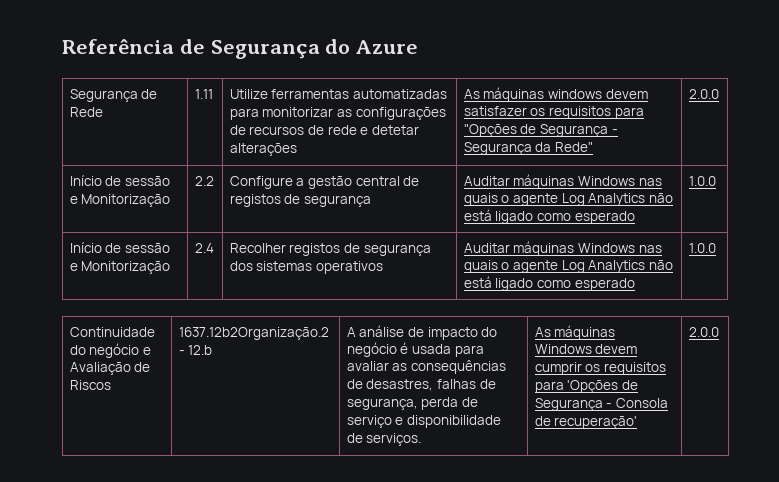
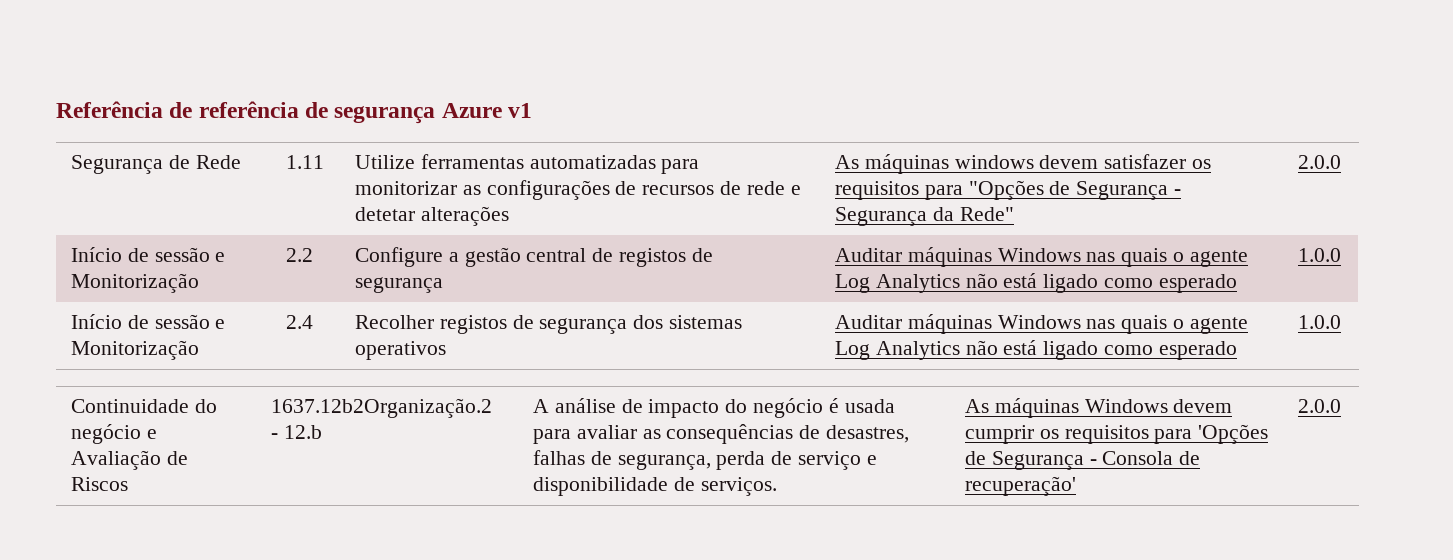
[210,39,351,59] Segurança do -> [198,101,436,124] referência de segurança
(419, 47) none -> [508,103,533,118] v1

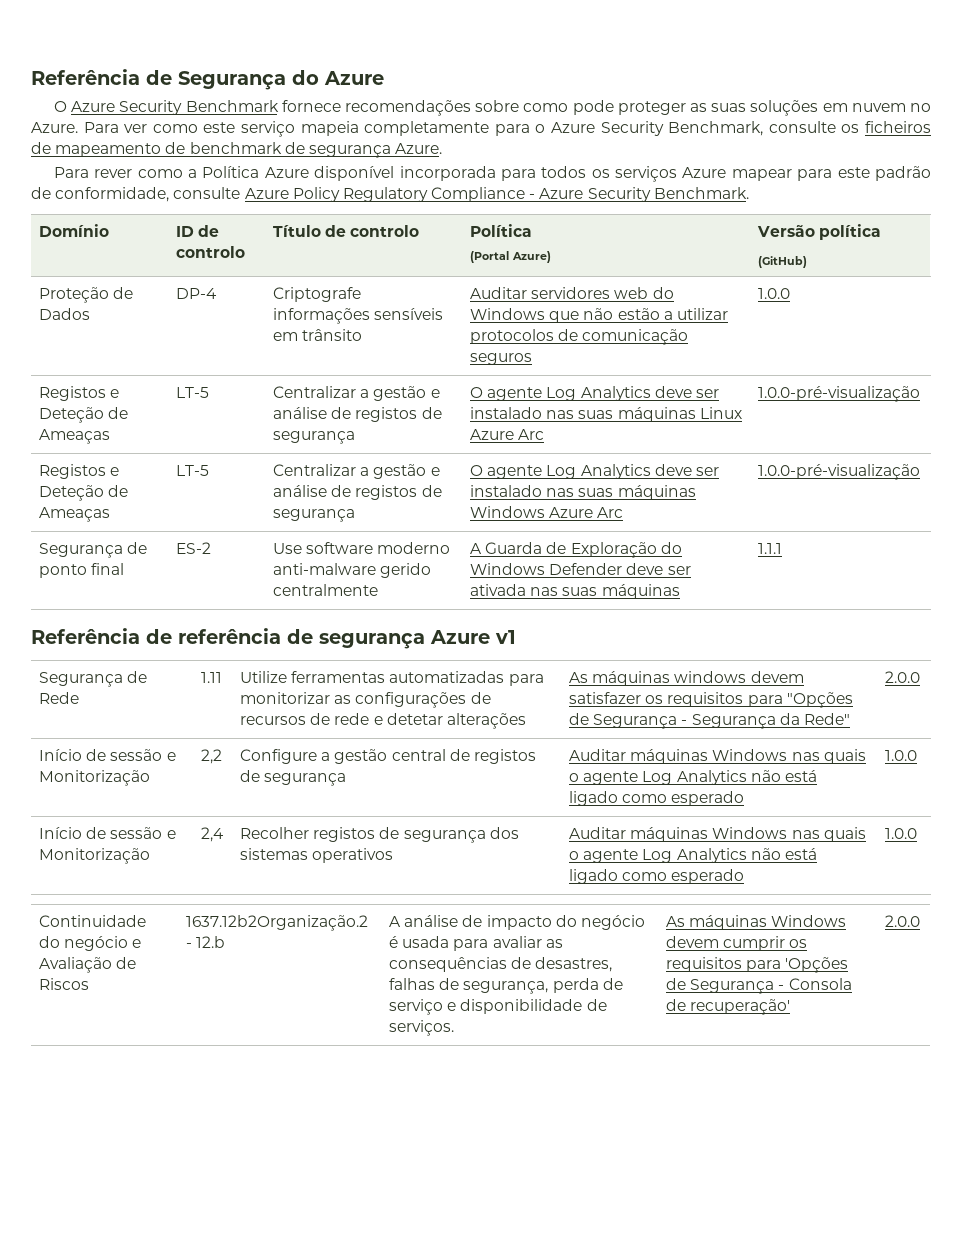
[56,101,193,118] Referência de -> [31,69,384,90] [53,100,931,116] [31,121,932,137] [31,142,443,158] [53,166,931,182] [31,187,749,202] [39,224,110,237] [176,225,220,237] [176,246,246,258] [273,225,420,237] [470,224,533,237] [470,251,552,263] [757,224,882,240] [758,256,808,268] [39,287,134,303] [39,308,91,320] [176,288,218,299] [273,287,362,302] [273,308,444,324] [273,329,363,341] [470,287,674,299] [470,308,729,323] [470,329,689,345] [470,353,533,365] [758,288,791,299] [39,386,120,401] [39,407,129,423] [39,429,111,444] [176,387,210,398] [273,386,440,401] [273,407,442,422] [273,431,356,444] [470,386,720,401] [470,407,742,422] [470,429,545,440] [758,386,921,402] [39,464,120,479] [39,485,129,501] [39,507,111,522] [176,465,210,476] [273,464,440,479] [273,485,442,500] [273,509,356,522] [470,464,720,479] [470,485,696,500] [470,506,624,518] [758,464,921,480] [39,542,148,558] [39,563,125,578] [176,542,212,554] [273,542,451,554] [273,563,432,578] [273,584,379,596] [470,542,682,558] [470,563,691,575] [470,584,680,599] [758,543,783,554] [31,628,172,644] Referência de Segurança do Azure // O Azure Security Benchmark fornece recomendações sobre como pode proteger as suas soluções em nuvem no Azure. Para ver como este serviço mapeia completamente para o Azure Security Benchmark, consulte os ficheiros de mapeamento de benchmark de segurança Azure. // Para rever como a Política Azure disponível incorporada para todos os serviços Azure mapear para este padrão de conformidade, consulte Azure Policy Regulatory Compliance - Azure Security Benchmark. // Domínio | ID de controlo | Título de controlo | Política // (Portal Azure) | Versão política // (GitHub) // Proteção de Dados | DP-4 | Criptografe informações sensíveis em trânsito | Auditar servidores web do Windows que não estão a utilizar protocolos de comunicação seguros | 1.0.0 // Registos e Deteção de Ameaças | LT-5 | Centralizar a gestão e análise de registos de segurança | O agente Log Analytics deve ser instalado nas suas máquinas Linux Azure Arc | 1.0.0-pré-visualização // Registos e Deteção de Ameaças | LT-5 | Centralizar a gestão e análise de registos de segurança | O agente Log Analytics deve ser instalado nas suas máquinas Windows Azure Arc | 1.0.0-pré-visualização // Segurança de ponto final | ES-2 | Use software moderno anti-malware gerido centralmente | A Guarda de Exploração do Windows Defender deve ser ativada nas suas máquinas | 1.1.1 // Referência de
[286,248,314,262] 2.2 -> [201,749,223,764] 2,2
[286,315,314,329] 2.4 -> [201,827,225,842] 2,4

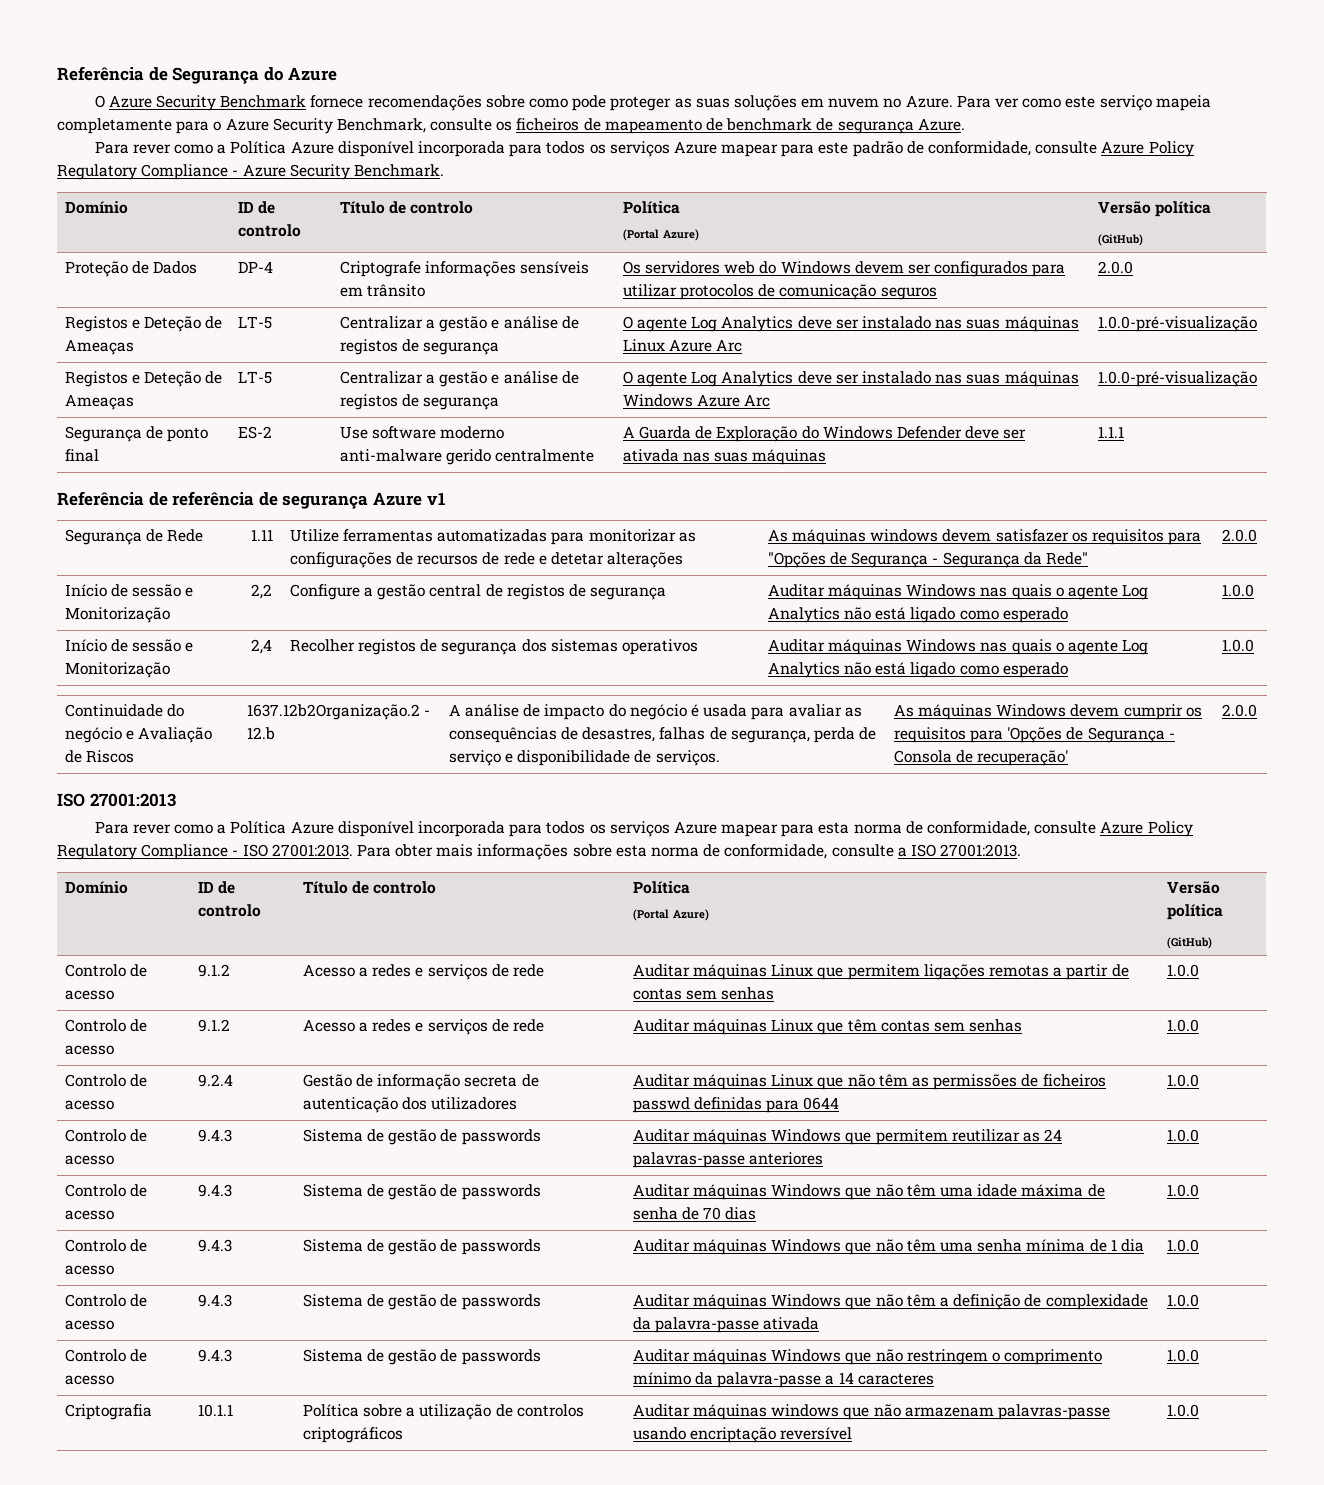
[470,287,528,299] Auditar -> [622,261,641,274] Os
[549,308,673,323] que não estão a -> [854,261,1066,277] devem ser configurados para
[758,288,791,299] 1.0.0 -> [1097,261,1133,274] 2.0.0
(921, 921) none -> [57,793,176,807] [94,821,1193,837] [57,844,1022,860] [64,881,128,894] [197,881,236,894] [197,904,261,917] [302,881,437,894] [632,881,690,894] [632,909,710,921] [1166,881,1220,894] [1166,904,1223,920] [1166,937,1212,949] [64,964,148,977] [64,990,114,1000] [197,964,230,977] [302,964,545,980] [632,964,1129,980] [632,987,775,1000] [1166,964,1199,977] [64,1019,148,1032] [64,1045,114,1055] [197,1019,230,1032] [302,1019,545,1035] [632,1019,1023,1035] [1166,1019,1199,1032] [64,1074,148,1087] [64,1100,114,1110] [197,1074,233,1087] [302,1074,539,1090] [302,1097,518,1113] [632,1074,1106,1090] [632,1097,840,1113] [1166,1074,1199,1087] [64,1129,148,1142] [64,1155,114,1165] [197,1129,232,1142] [302,1129,541,1145] [632,1129,1063,1145] [632,1152,824,1168] [1166,1129,1199,1142] [64,1184,148,1197] [64,1210,114,1220] [197,1184,232,1197] [302,1184,541,1200] [632,1184,1105,1200] [632,1207,757,1220] [1166,1184,1199,1197] [64,1239,148,1252] [64,1265,114,1275] [197,1239,232,1252] [302,1239,541,1255] [632,1239,1144,1255] [1166,1239,1199,1252] [64,1294,148,1307] [64,1320,114,1330] [197,1294,232,1307] [302,1294,541,1310] [632,1294,1148,1310] [632,1317,820,1333] [1166,1294,1199,1307] [64,1349,148,1362] [64,1375,114,1385] [197,1349,232,1362] [302,1349,541,1365] [632,1349,1103,1365] [632,1372,934,1388] [1166,1349,1199,1362] [64,1404,152,1420] [197,1404,233,1417] [302,1404,584,1420] [302,1427,403,1443] [632,1404,1111,1420] [632,1427,853,1443] [1166,1404,1199,1417] // ISO 27001:2013 // Para rever como a Política Azure disponível incorporada para todos os serviços Azure mapear para esta norma de conformidade, consulte Azure Policy Regulatory Compliance - ISO 27001:2013. Para obter mais informações sobre esta norma de conformidade, consulte a ISO 27001:2013. // Domínio | ID de controlo | Título de controlo | Política // (Portal Azure) | Versão política // (GitHub) // Controlo de acesso | 9.1.2 | Acesso a redes e serviços de rede | Auditar máquinas Linux que permitem ligações remotas a partir de contas sem senhas | 1.0.0 // Controlo de acesso | 9.1.2 | Acesso a redes e serviços de rede | Auditar máquinas Linux que têm contas sem senhas | 1.0.0 // Controlo de acesso | 9.2.4 | Gestão de informação secreta de autenticação dos utilizadores | Auditar máquinas Linux que não têm as permissões de ficheiros passwd definidas para 0644 | 1.0.0 // Controlo de acesso | 9.4.3 | Sistema de gestão de passwords | Auditar máquinas Windows que permitem reutilizar as 24 palavras-passe anteriores | 1.0.0 // Controlo de acesso | 9.4.3 | Sistema de gestão de passwords | Auditar máquinas Windows que não têm uma idade máxima de senha de 70 dias | 1.0.0 // Controlo de acesso | 9.4.3 | Sistema de gestão de passwords | Auditar máquinas Windows que não têm uma senha mínima de 1 dia | 1.0.0 // Controlo de acesso | 9.4.3 | Sistema de gestão de passwords | Auditar máquinas Windows que não têm a definição de complexidade da palavra-passe ativada | 1.0.0 // Controlo de acesso | 9.4.3 | Sistema de gestão de passwords | Auditar máquinas Windows que não restringem o comprimento mínimo da palavra-passe a 14 caracteres | 1.0.0 // Criptografia | 10.1.1 | Política sobre a utilização de controlos criptográficos | Auditar máquinas windows que não armazenam palavras-passe usando encriptação reversível | 1.0.0

